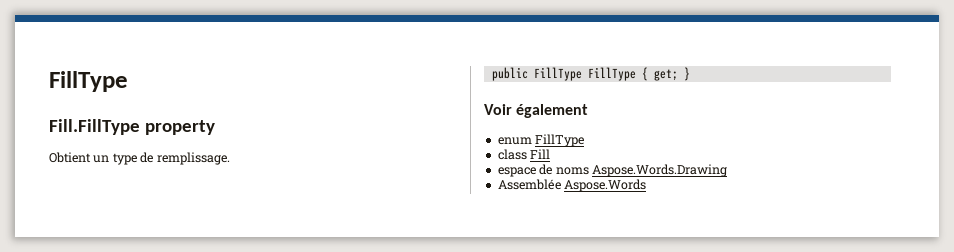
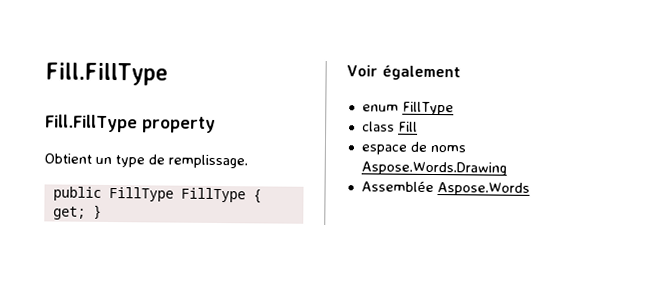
[49,71,128,92] FillType -> [45,62,168,86] Fill.FillType

